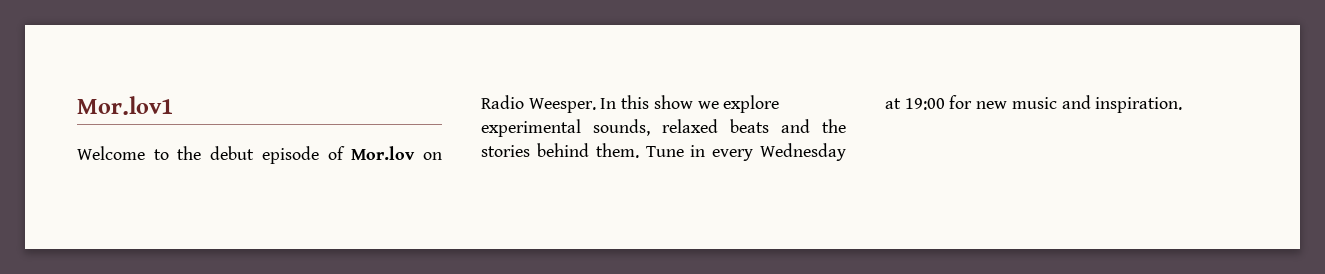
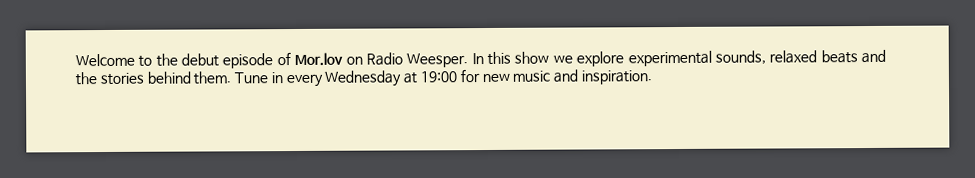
[77,96,173,115] Mor.lov1 // -> (75, 60) none

